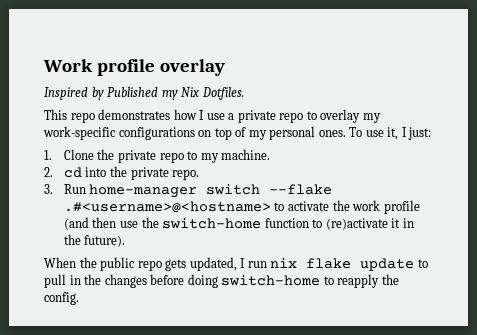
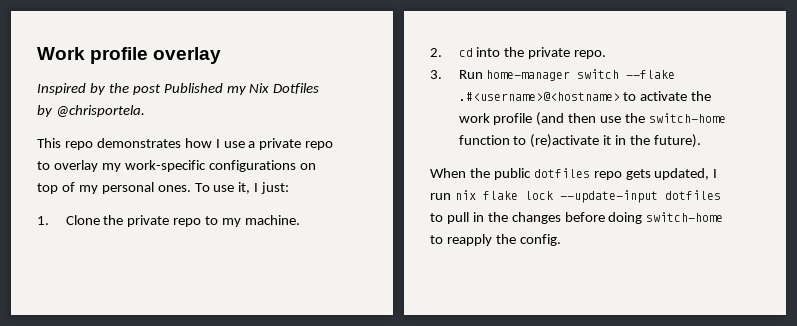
(104, 93) none -> [108,83,161,95] the post
[201,87,244,100] Dotfiles. -> [273,83,320,94] [37,105,145,117] Dotfiles by @chrisportela.
(136, 264) none -> [533,168,590,178] dotfiles
[360,258,415,271] update -> [524,190,721,203] lock --update-input dotfiles

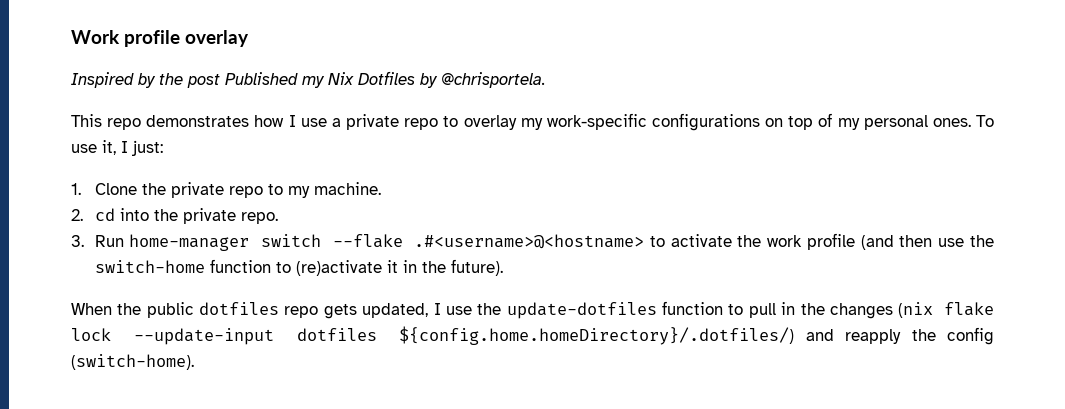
[430,190,721,203] run nix flake lock --update-input dotfiles -> [445,301,724,319] use the update-dotfiles function
[564,212,724,224] [430,234,561,246] before doing switch-home to reapply the config. -> [898,302,994,318] [71,326,994,345] [71,354,194,370] (nix flake lock --update-input dotfiles ${config.home.homeDirectory}/.dotfiles/) and reapply the config (switch-home).

